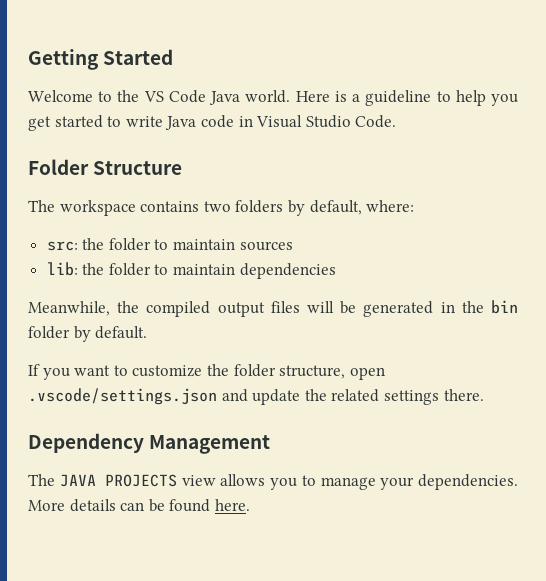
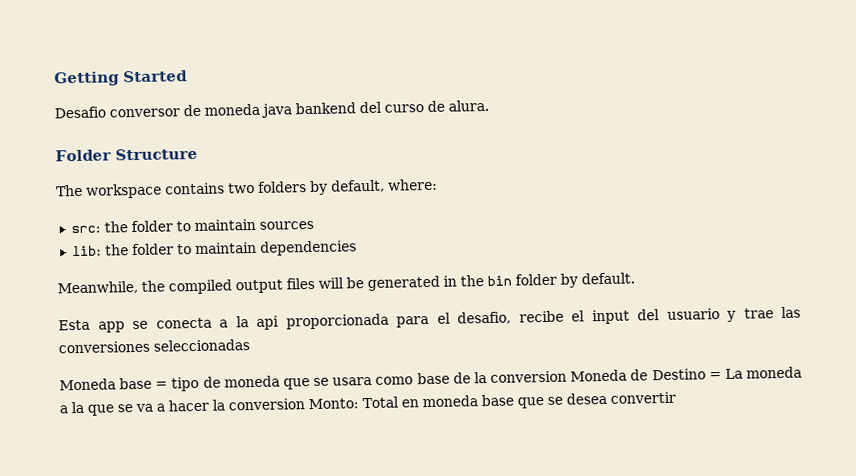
[28,90,518,106] [28,115,397,131] Welcome to the VS Code Java world. Here is a guideline to help you get started to write Java code in Visual Studio Code. -> [54,99,489,119] Desafio conversor de moneda java bankend del curso de alura.
[28,364,385,380] [28,388,484,405] [28,433,271,454] [28,474,518,490] [28,499,250,512] If you want to customize the folder structure, open .vscode/settings.json and update the related settings there. // Dependency Management // The JAVA PROJECTS view allows you to manage your dependencies. More details can be found here. -> [58,306,801,333] [58,339,250,354] [59,366,802,392] [59,391,676,416] Esta app se conecta a la api proporcionada para el desafio, recibe el input del usuario y trae las conversiones seleccionadas // Moneda base = tipo de moneda que se usara como base de la conversion Moneda de Destino = La moneda a la que se va a hacer la conversion Monto: Total en moneda base que se desea convertir

